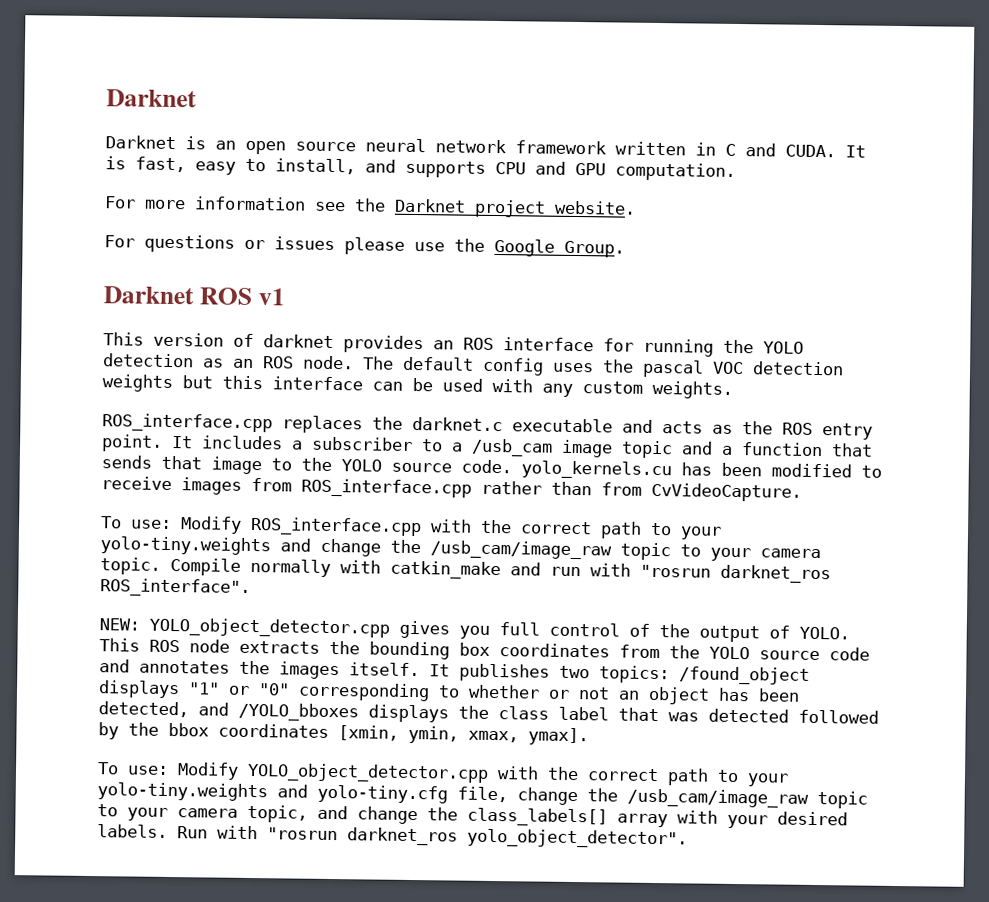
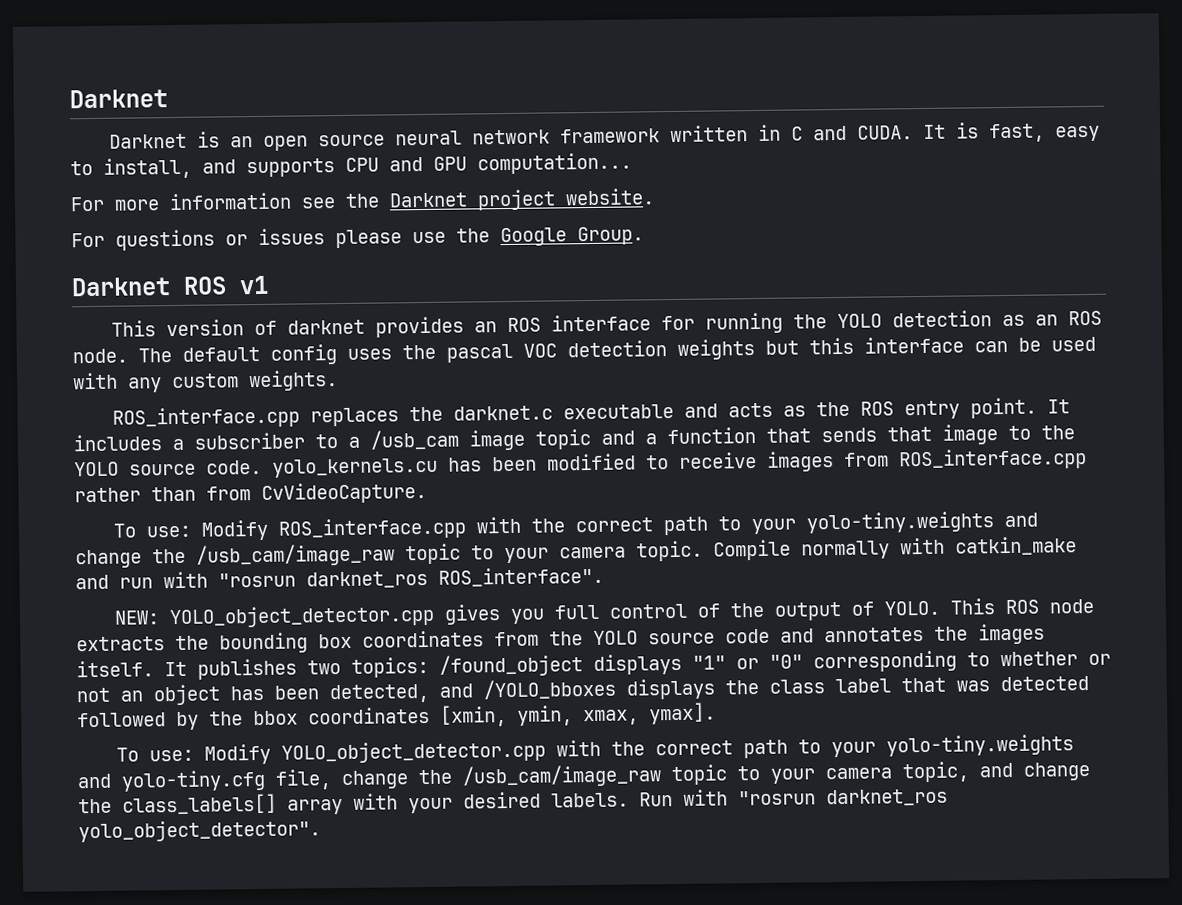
[615,162,736,181] computation. -> [477,152,632,175] computation...

